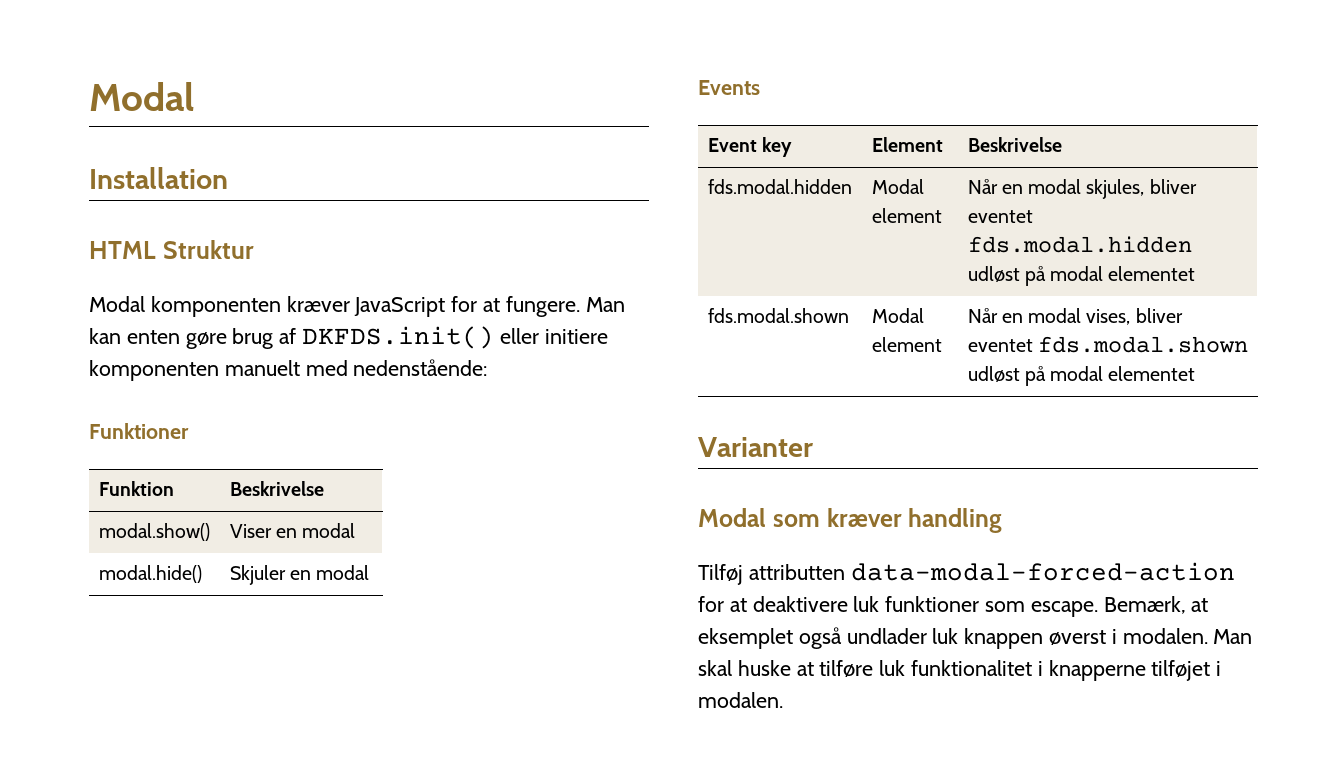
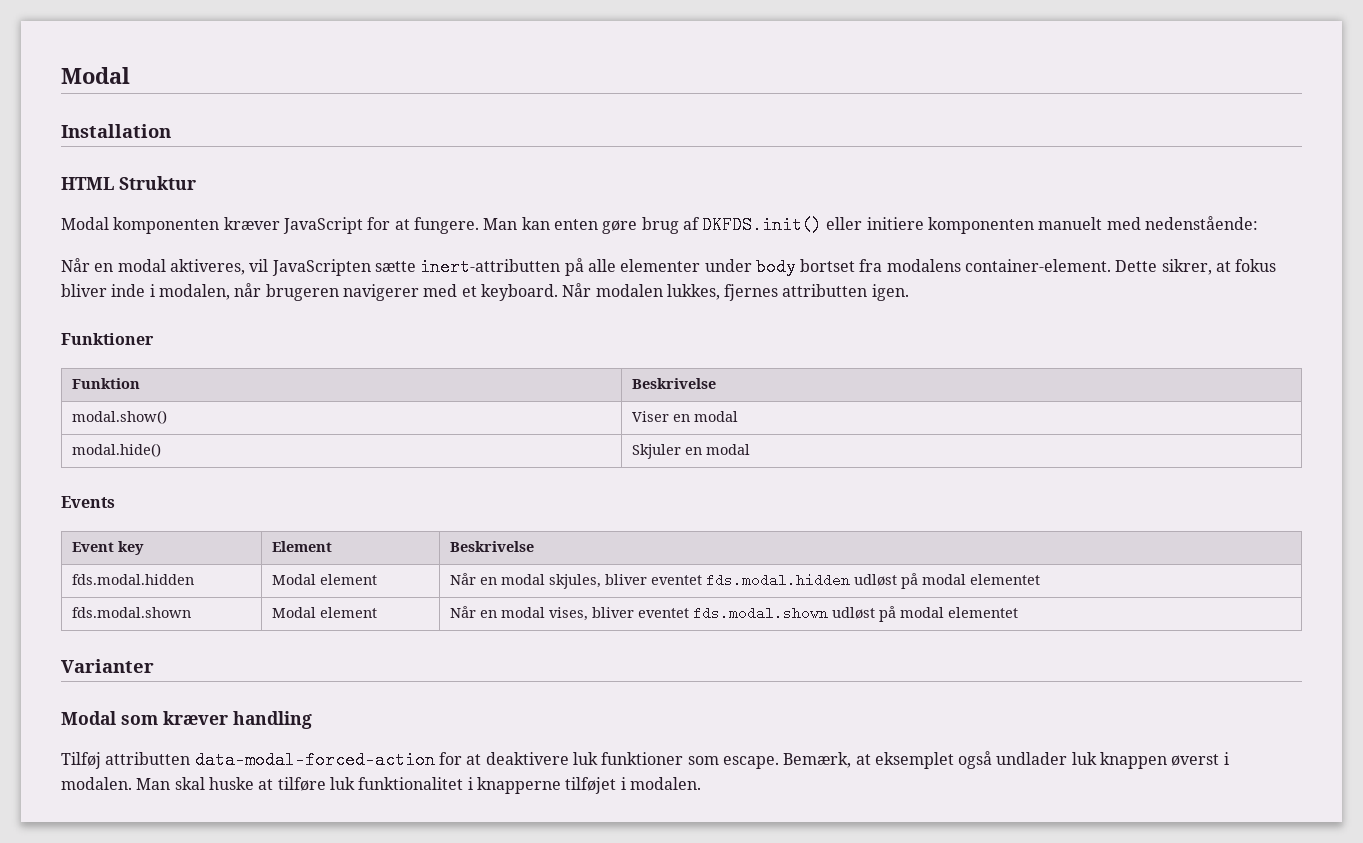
(488, 367) none -> [61,258,1277,276] [61,283,909,301] // Når en modal aktiveres, vil JavaScripten sætte inert-attributten på alle elementer under body bortset fra modalens container-element. Dette sikrer, at fokus bliver inde i modalen, når brugeren navigerer med et keyboard. Når modalen lukkes, fjernes attributten igen.

